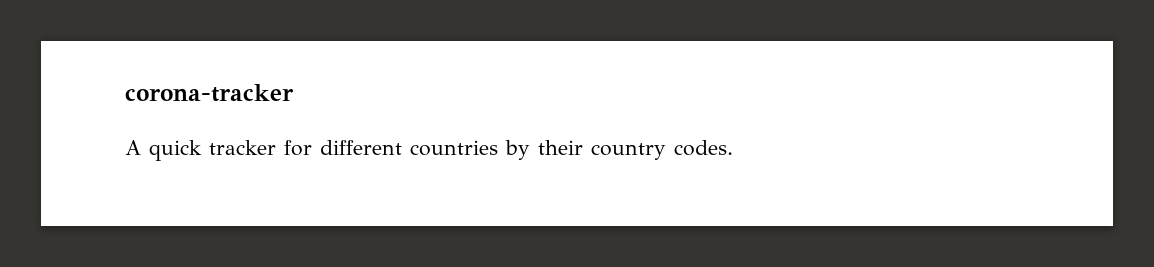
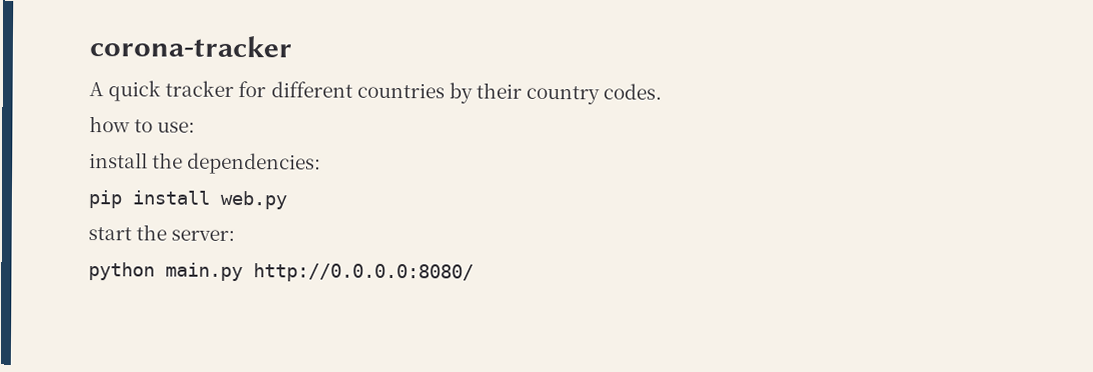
(733, 148) none -> [89,116,196,133] [89,152,322,175] [88,190,287,210] [88,224,236,241] [88,262,474,283] // how to use: // install the dependencies: // pip install web.py // start the server: // python main.py http://0.0.0.0:8080/

